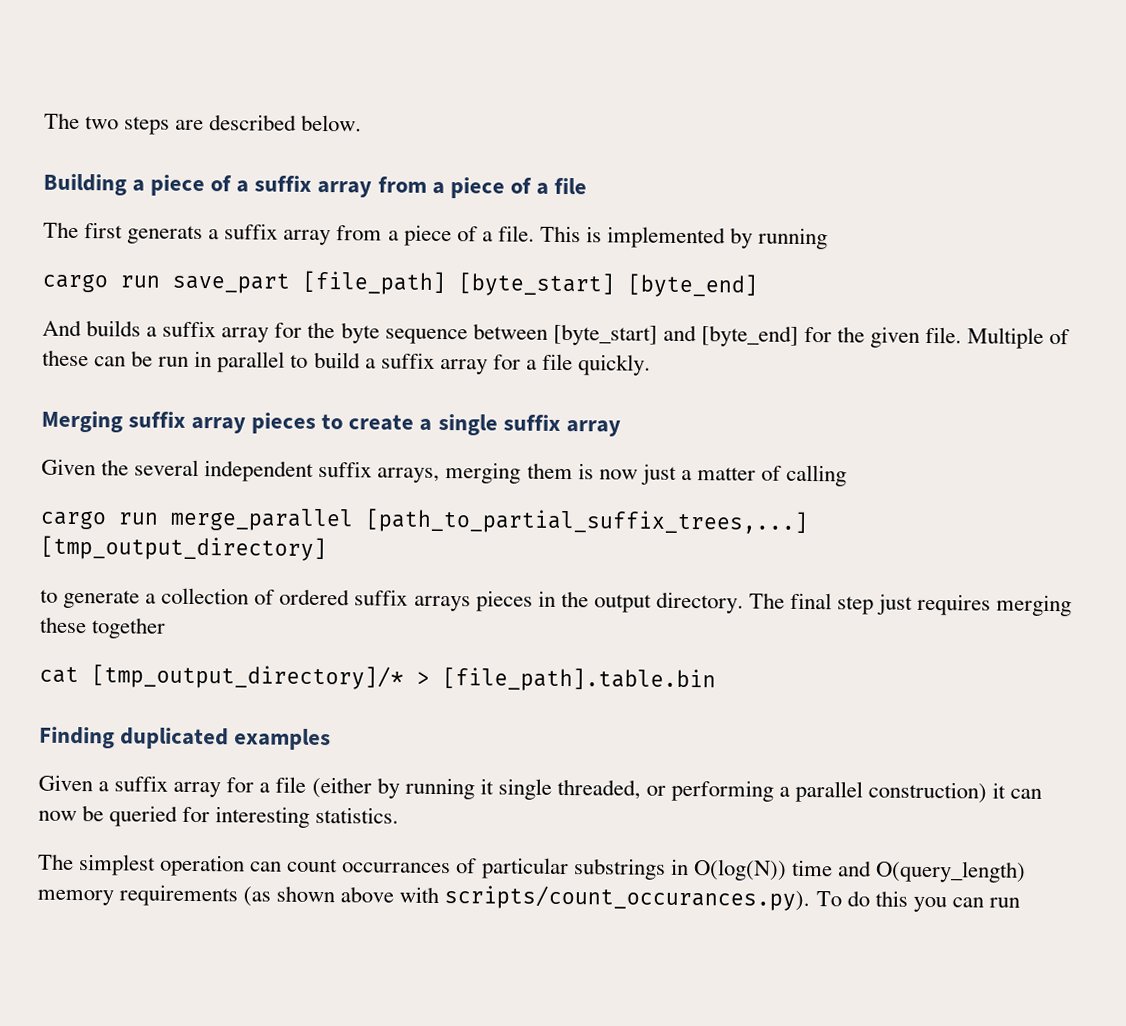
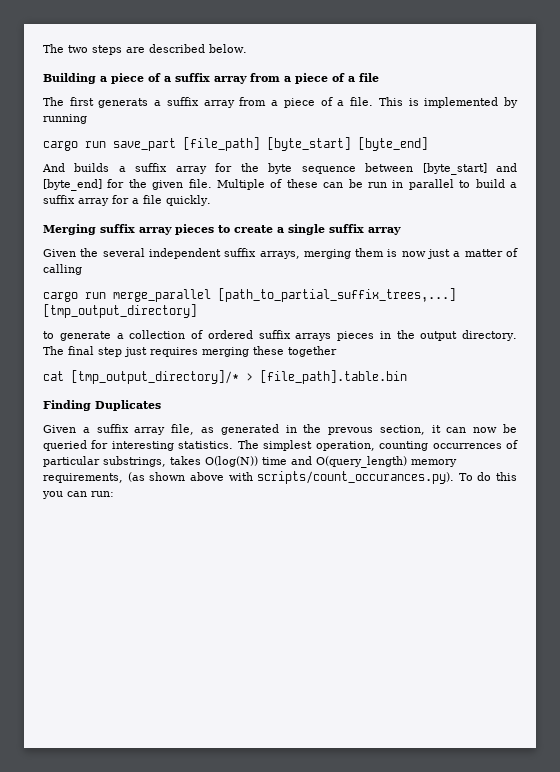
[120,727,332,751] duplicated examples -> [95,400,161,411] Duplicates
[226,776,988,804] for a file (either by running it single threaded, or performing a parallel construction) -> [171,424,425,435] file, as generated in the prevous section,
(400, 815) // -> (234, 445) none
[160,854,689,880] operation can count occurrances of particular substrings in -> [315,440,519,451] [43,456,201,467] operation, counting occurrences of particular substrings, takes
[119,884,239,907] requirements -> [43,473,123,483] requirements,
[988,897,1020,908] run -> [91,491,114,497] run:

